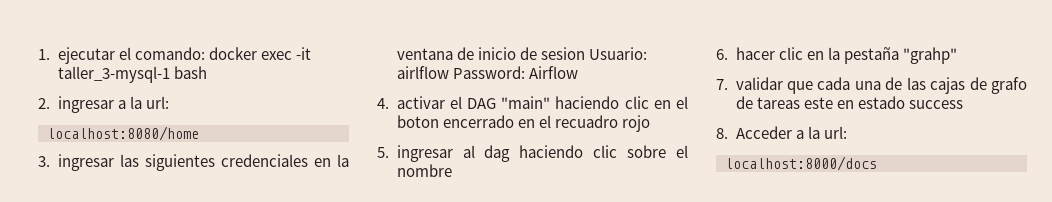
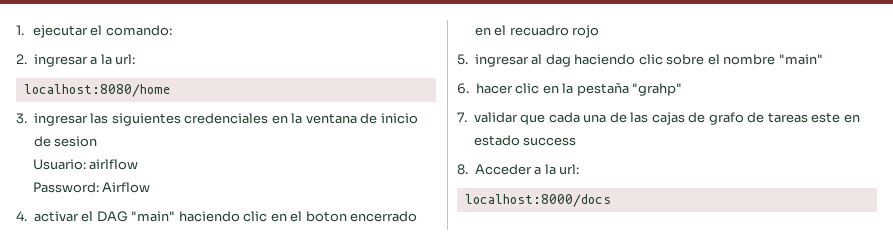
[208,47,311,60] [57,66,207,83] docker exec -it taller_3-mysql-1 bash -> (172, 30) none
(585, 53) none -> (98, 141) //
(449, 72) none -> (139, 164) //
(452, 170) none -> [778,54,823,65] "main"

